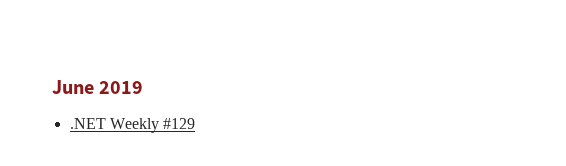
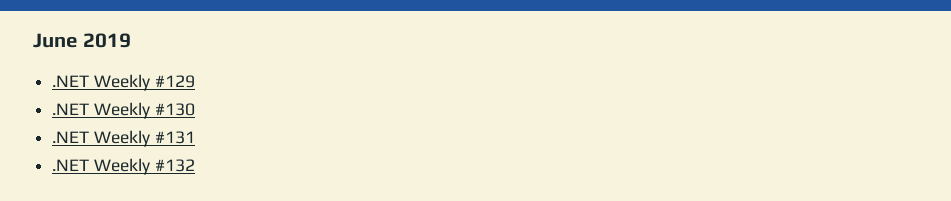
(196, 123) none -> [52,102,195,119] [52,130,195,147] [52,158,195,175] // .NET Weekly #130 // .NET Weekly #131 // .NET Weekly #132

